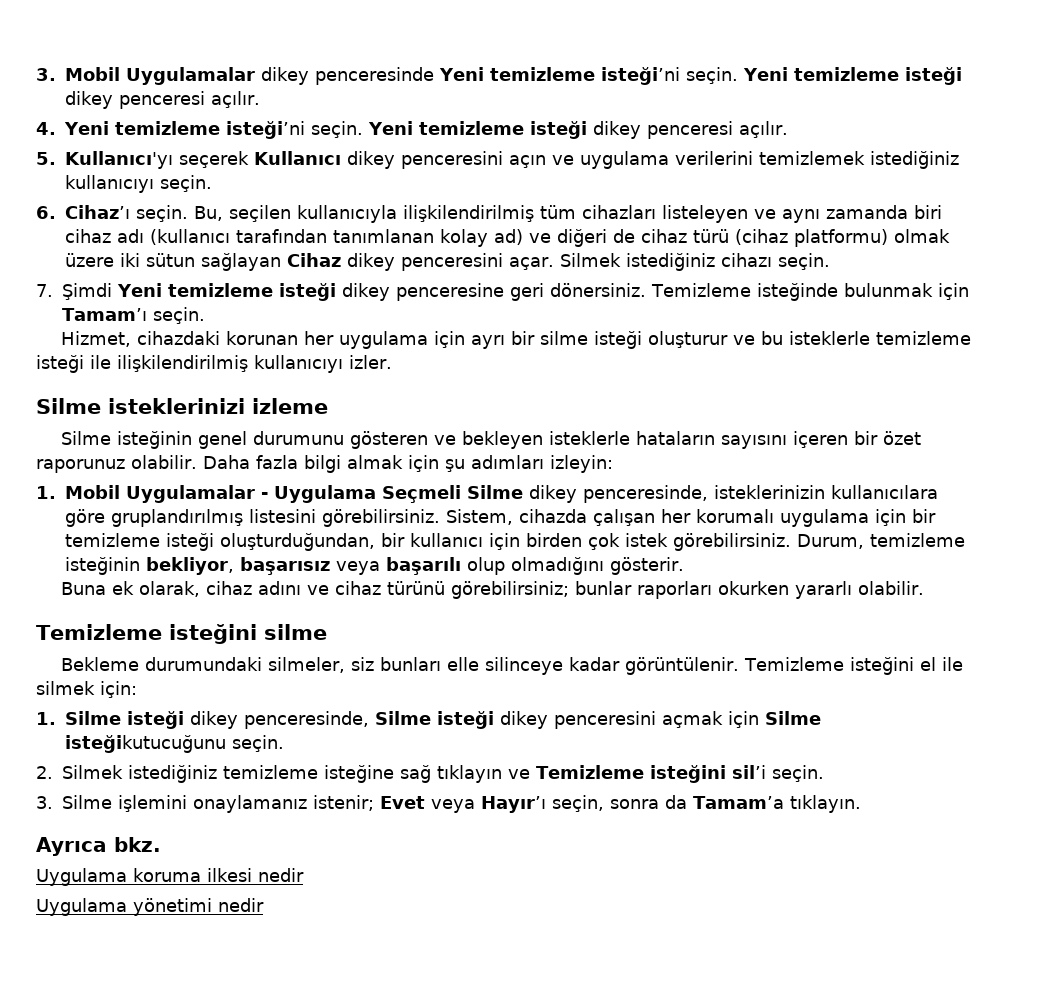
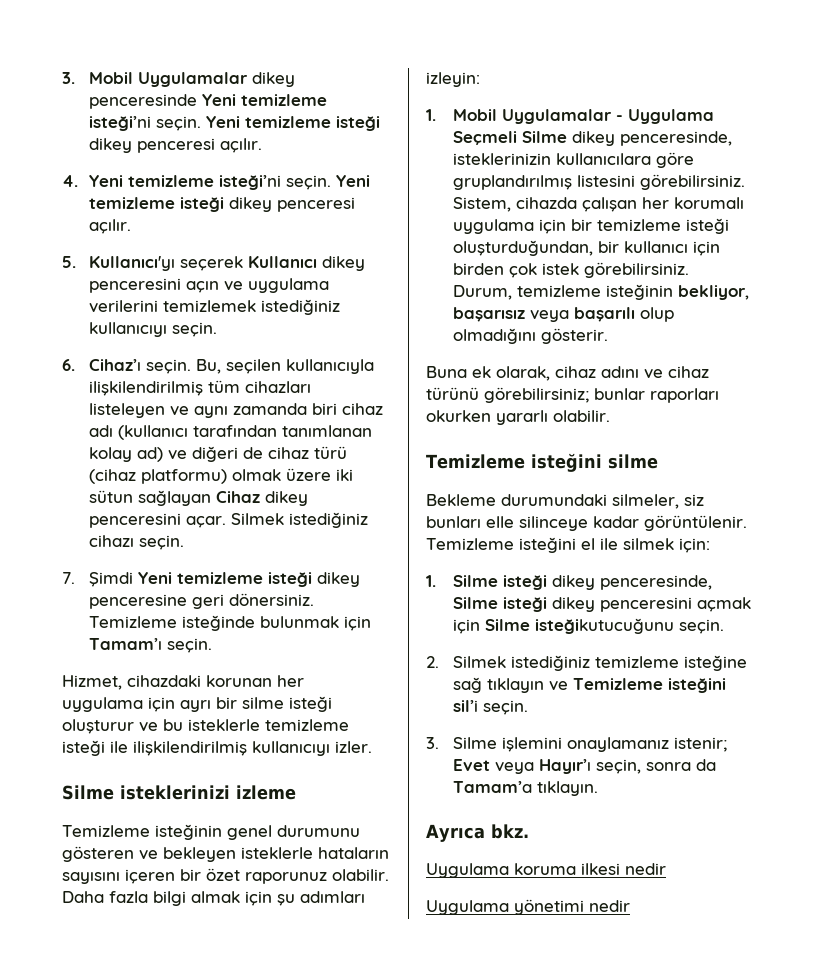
[60,431,111,445] Silme -> [62,825,150,837] Temizleme

